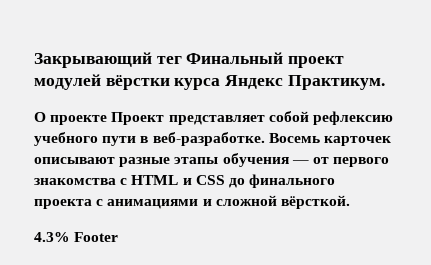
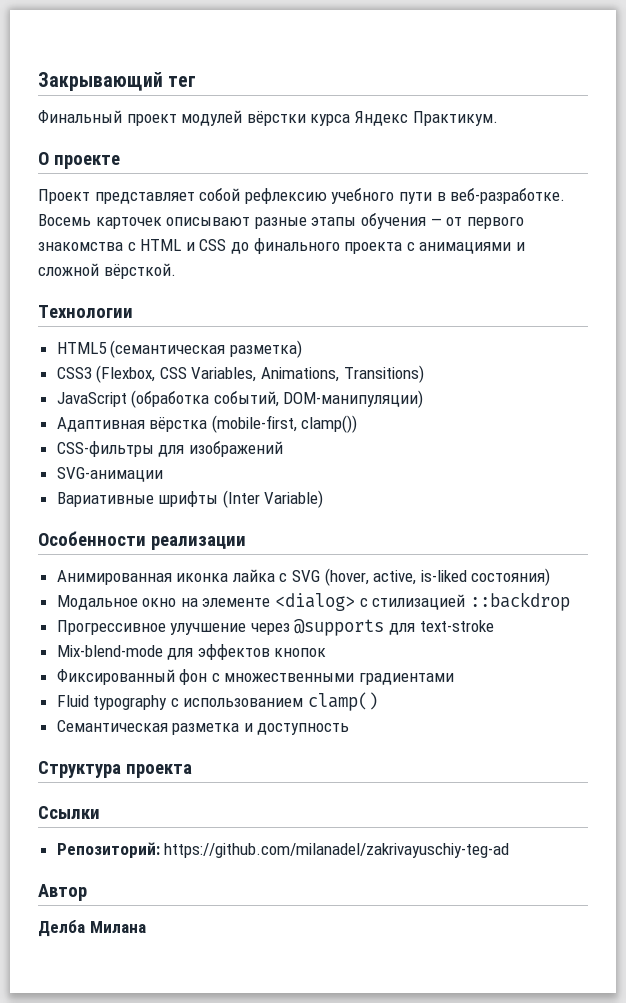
(182, 60) none -> (197, 81) //
(108, 120) none -> (120, 162) //
[34,232,119,242] 4.3% Footer -> [38,305,133,318] [56,340,302,358] [56,365,424,383] [56,390,424,408] [56,415,358,433] [56,441,283,457] [56,467,163,482] [56,490,324,508] [38,531,246,550] [56,568,551,586] [56,592,570,611] [56,619,494,636] [56,644,327,660] [56,669,455,685] [56,692,379,711] [56,720,350,735] [38,761,192,778] [38,806,100,819] [56,842,510,858] [38,884,87,901] [38,920,146,937] Технологии // HTML5 (семантическая разметка) // CSS3 (Flexbox, CSS Variables, Animations, Transitions) // JavaScript (обработка событий, DOM-манипуляции) // Адаптивная вёрстка (mobile-first, clamp()) // CSS-фильтры для изображений // SVG-анимации // Вариативные шрифты (Inter Variable) // Особенности реализации // Анимированная иконка лайка с SVG (hover, active, is-liked состояния) // Модальное окно на элементе <dialog> с стилизацией ::backdrop // Прогрессивное улучшение через @supports для text-stroke // Mix-blend-mode для эффектов кнопок // Фиксированный фон с множественными градиентами // Fluid typography с использованием clamp() // Семантическая разметка и доступность // Структура проекта // Ссылки // Репозиторий: https://github.com/milanadel/zakrivayuschiy-teg-ad // Автор // Делба Милана

